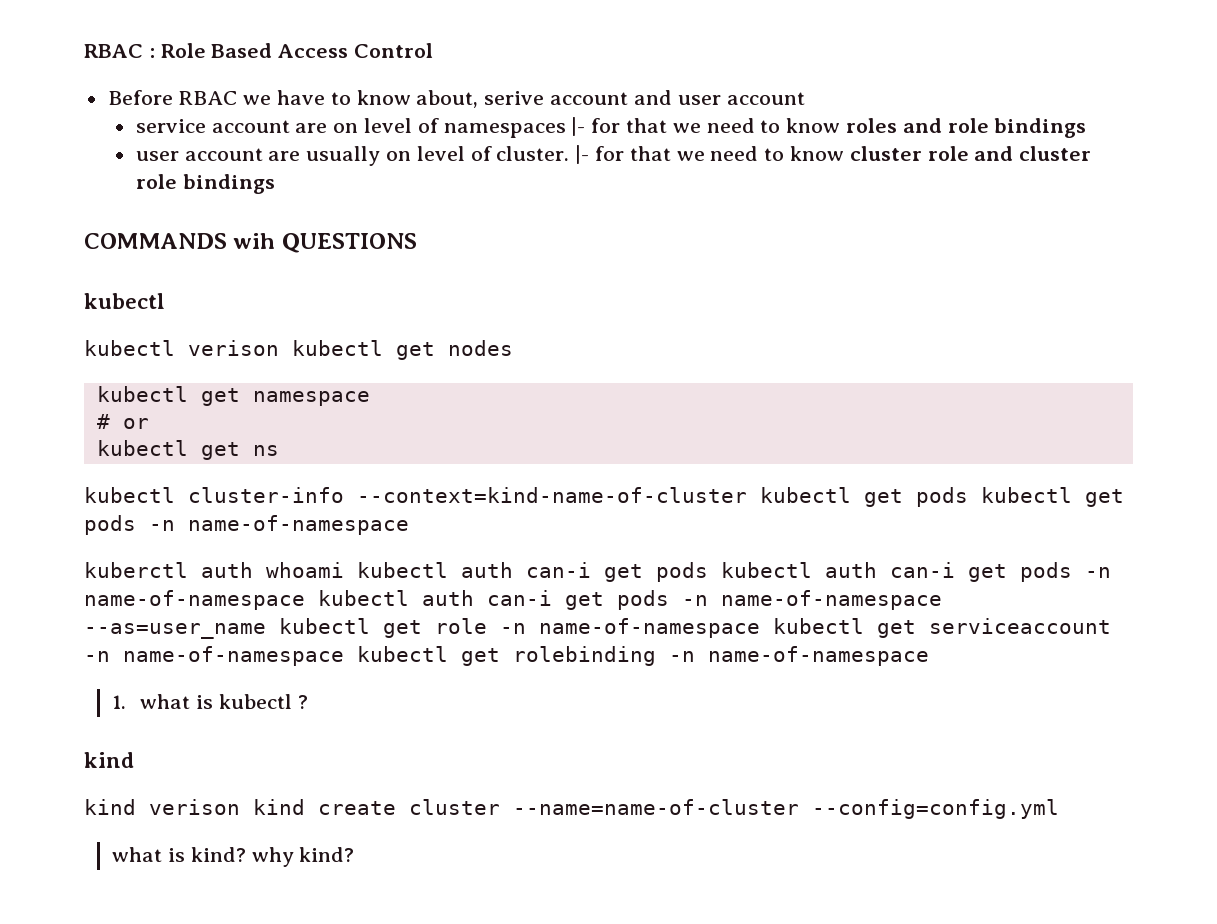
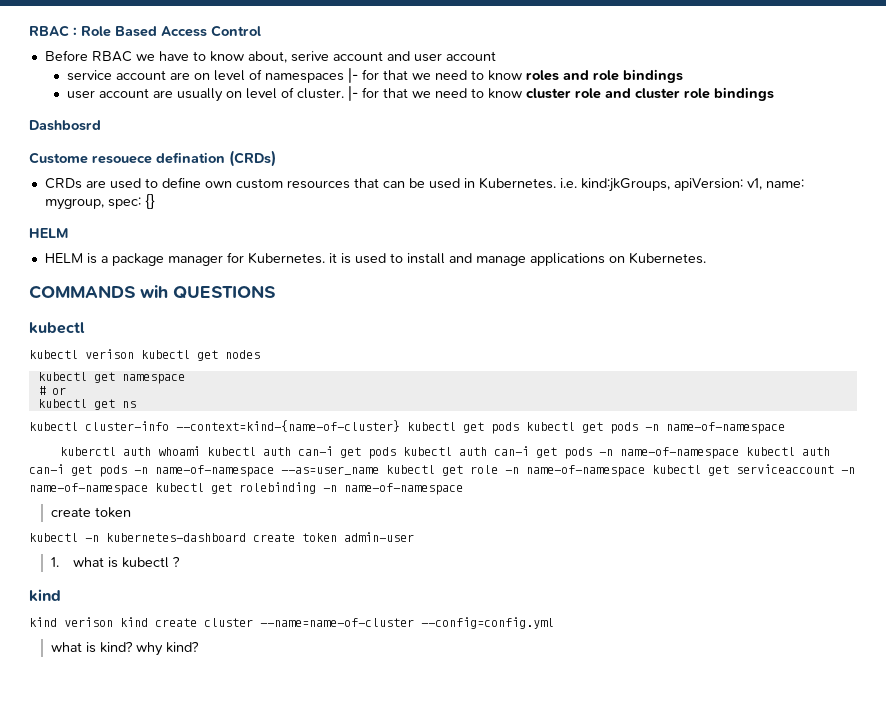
(275, 184) none -> [29,120,101,131] [29,150,276,167] [44,177,804,192] [44,194,155,210] [29,228,68,238] [44,252,706,266] // Dashbosrd // Custome resouece defination (CRDs) // CRDs are used to define own custom resources that can be used in Kubernetes. i.e. kind:jkGroups, apiVersion: v1, name: mygroup, spec: {} // HELM // HELM is a package manager for Kubernetes. it is used to install and manage applications on Kubernetes.
[357,487,747,503] --context=kind-name-of-cluster -> [176,420,400,432] --context=kind-{name-of-cluster}
(929, 656) none -> [50,507,131,518] [29,532,414,542] // create token // kubectl -n kubernetes-dashboard create token admin-user

